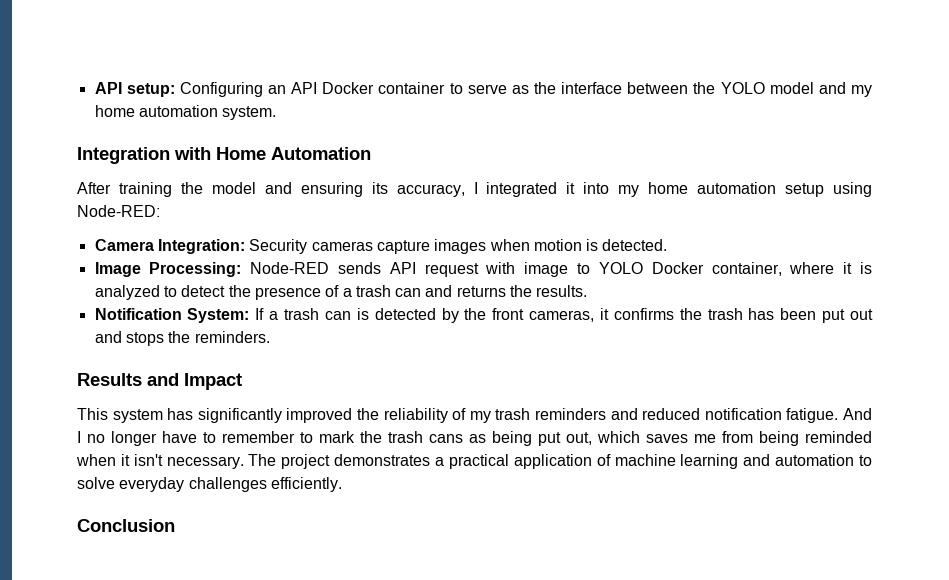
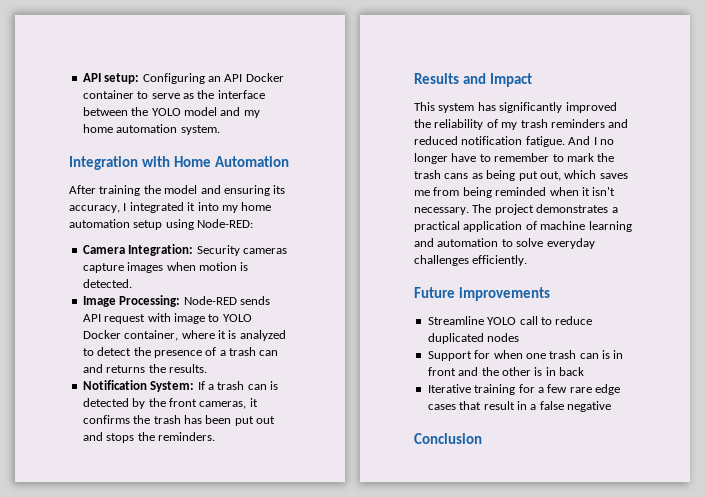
(342, 484) none -> [414,287,550,301] [427,316,593,325] [427,333,520,344] [427,350,624,361] [427,367,584,376] [427,384,620,395] [427,401,611,412] // Future improvements // Streamline YOLO call to reduce duplicated nodes // Support for when one trash can is in front and the other is in back // Iterative training for a few rare edge cases that result in a false negative

